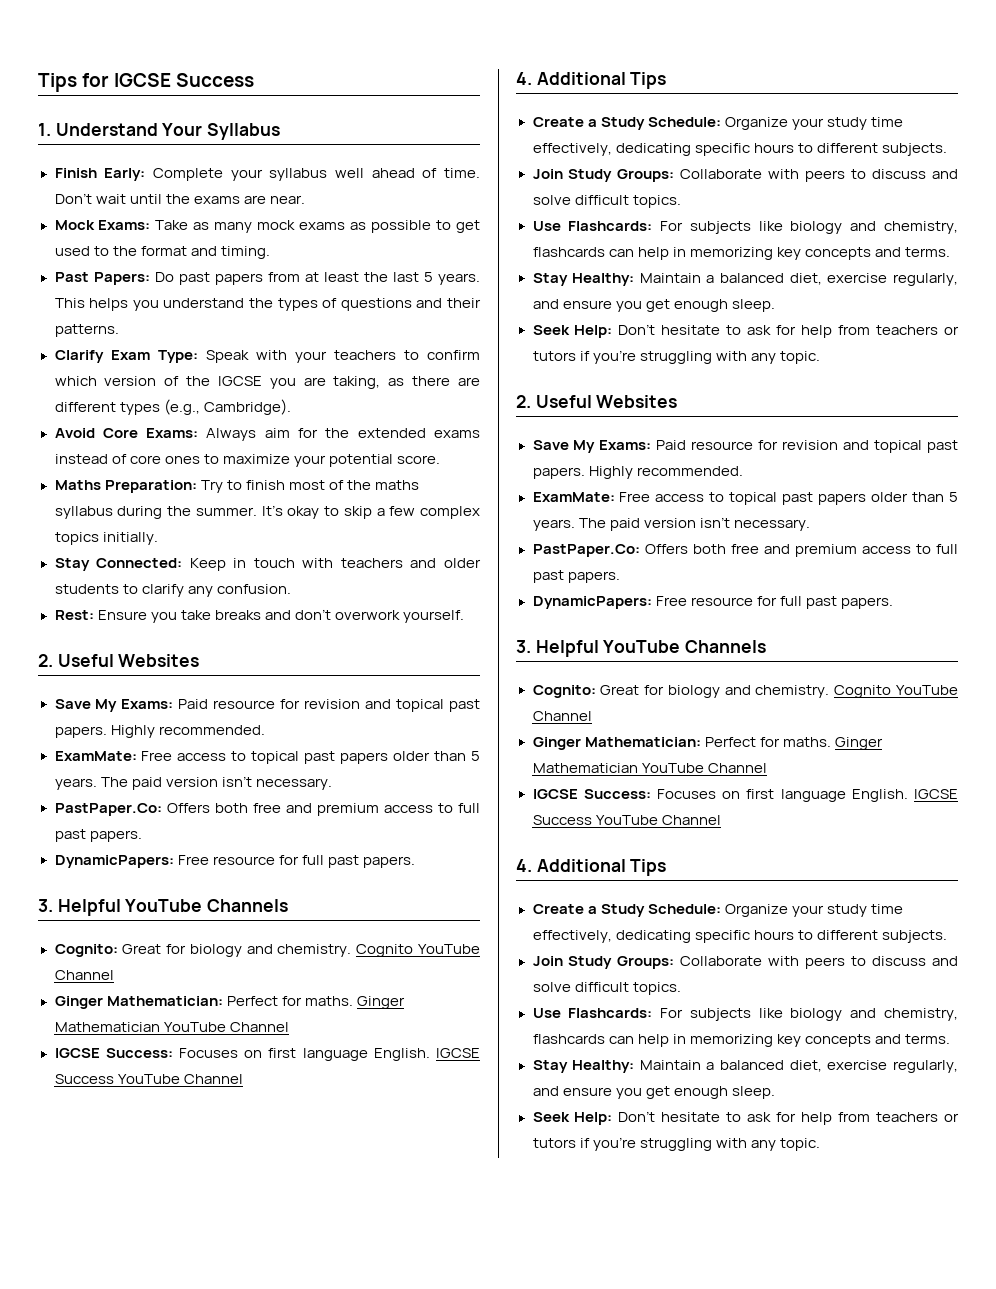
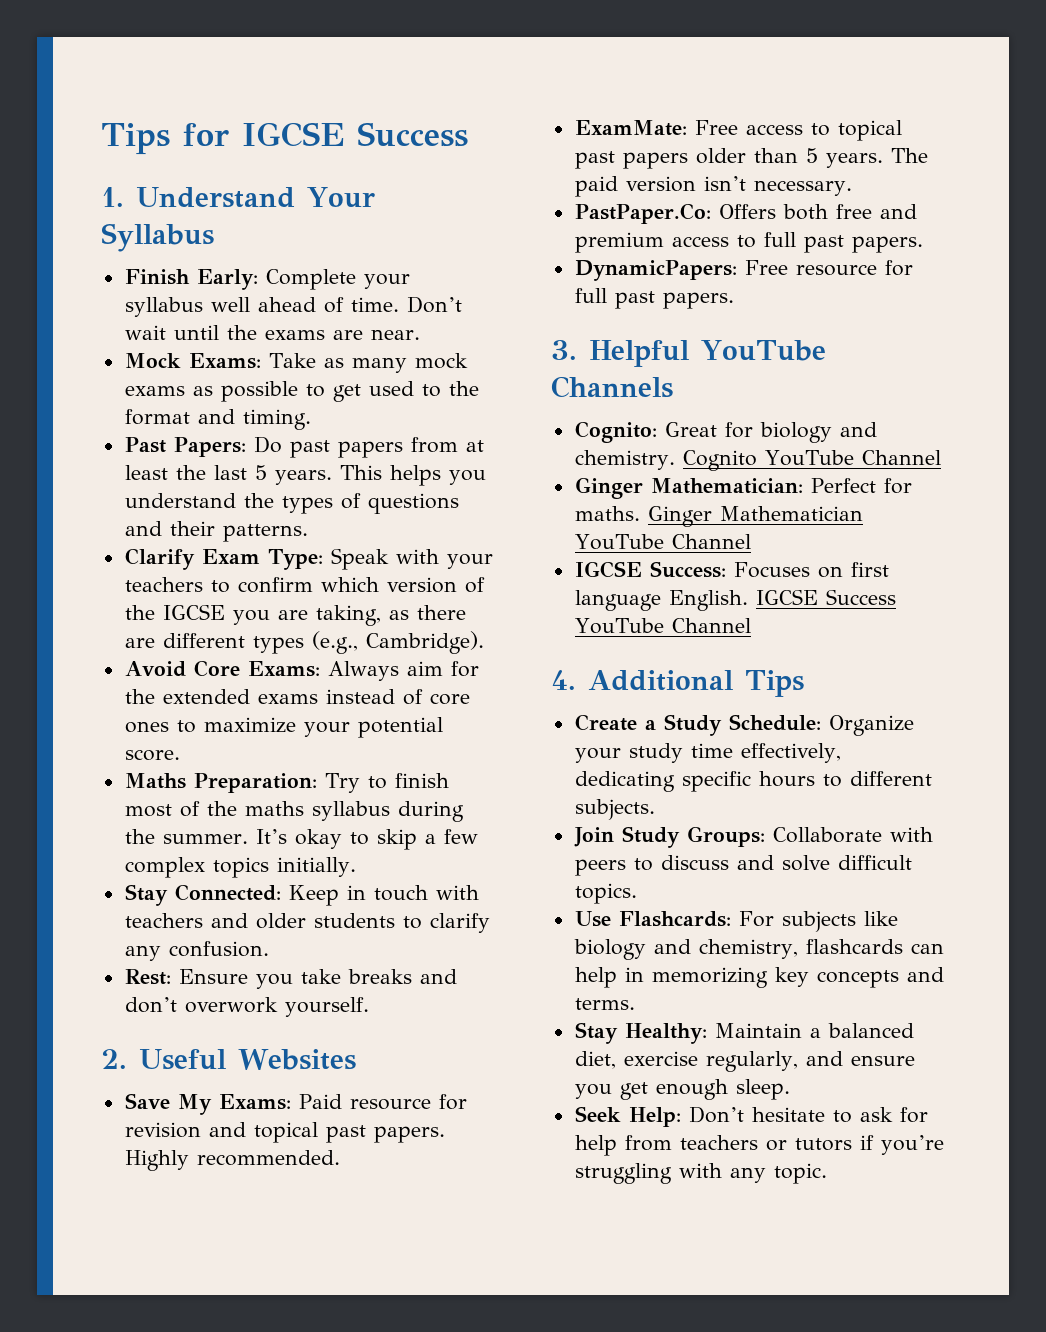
[516,395,678,408] [532,440,959,453] [532,466,743,479] [532,492,959,505] [532,517,810,531] [532,544,958,557] [532,570,620,583] [532,596,893,609] [516,640,767,657] [532,685,958,698] [532,711,592,721] [532,737,883,750] [532,763,767,773] [532,789,958,802] [532,815,721,825] [516,859,667,876] [532,904,903,917] [532,930,947,943] [532,956,958,969] [532,982,681,995] [532,1008,958,1021] [532,1034,950,1047] [532,1060,958,1073] [532,1086,775,1099] [532,1111,959,1125] [532,1137,820,1151] // 2. Useful Websites // Save My Exams: Paid resource for revision and topical past papers. Highly recommended. // ExamMate: Free access to topical past papers older than 5 years. The paid version isn’t necessary. // PastPaper.Co: Offers both free and premium access to full past papers. // DynamicPapers: Free resource for full past papers. // 3. Helpful YouTube Channels // Cognito: Great for biology and chemistry. Cognito YouTube Channel // Ginger Mathematician: Perfect for maths. Ginger Mathematician YouTube Channel // IGCSE Success: Focuses on first language English. IGCSE Success YouTube Channel // 4. Additional Tips // Create a Study Schedule: Organize your study time effectively, dedicating specific hours to different subjects. // Join Study Groups: Collaborate with peers to discuss and solve difficult topics. // Use Flashcards: For subjects like biology and chemistry, flashcards can help in memorizing key concepts and terms. // Stay Healthy: Maintain a balanced diet, exercise regularly, and ensure you get enough sleep. // Seek Help: Don’t hesitate to ask for help from teachers or tutors if you’re struggling with any topic. -> (827, 1173) none

